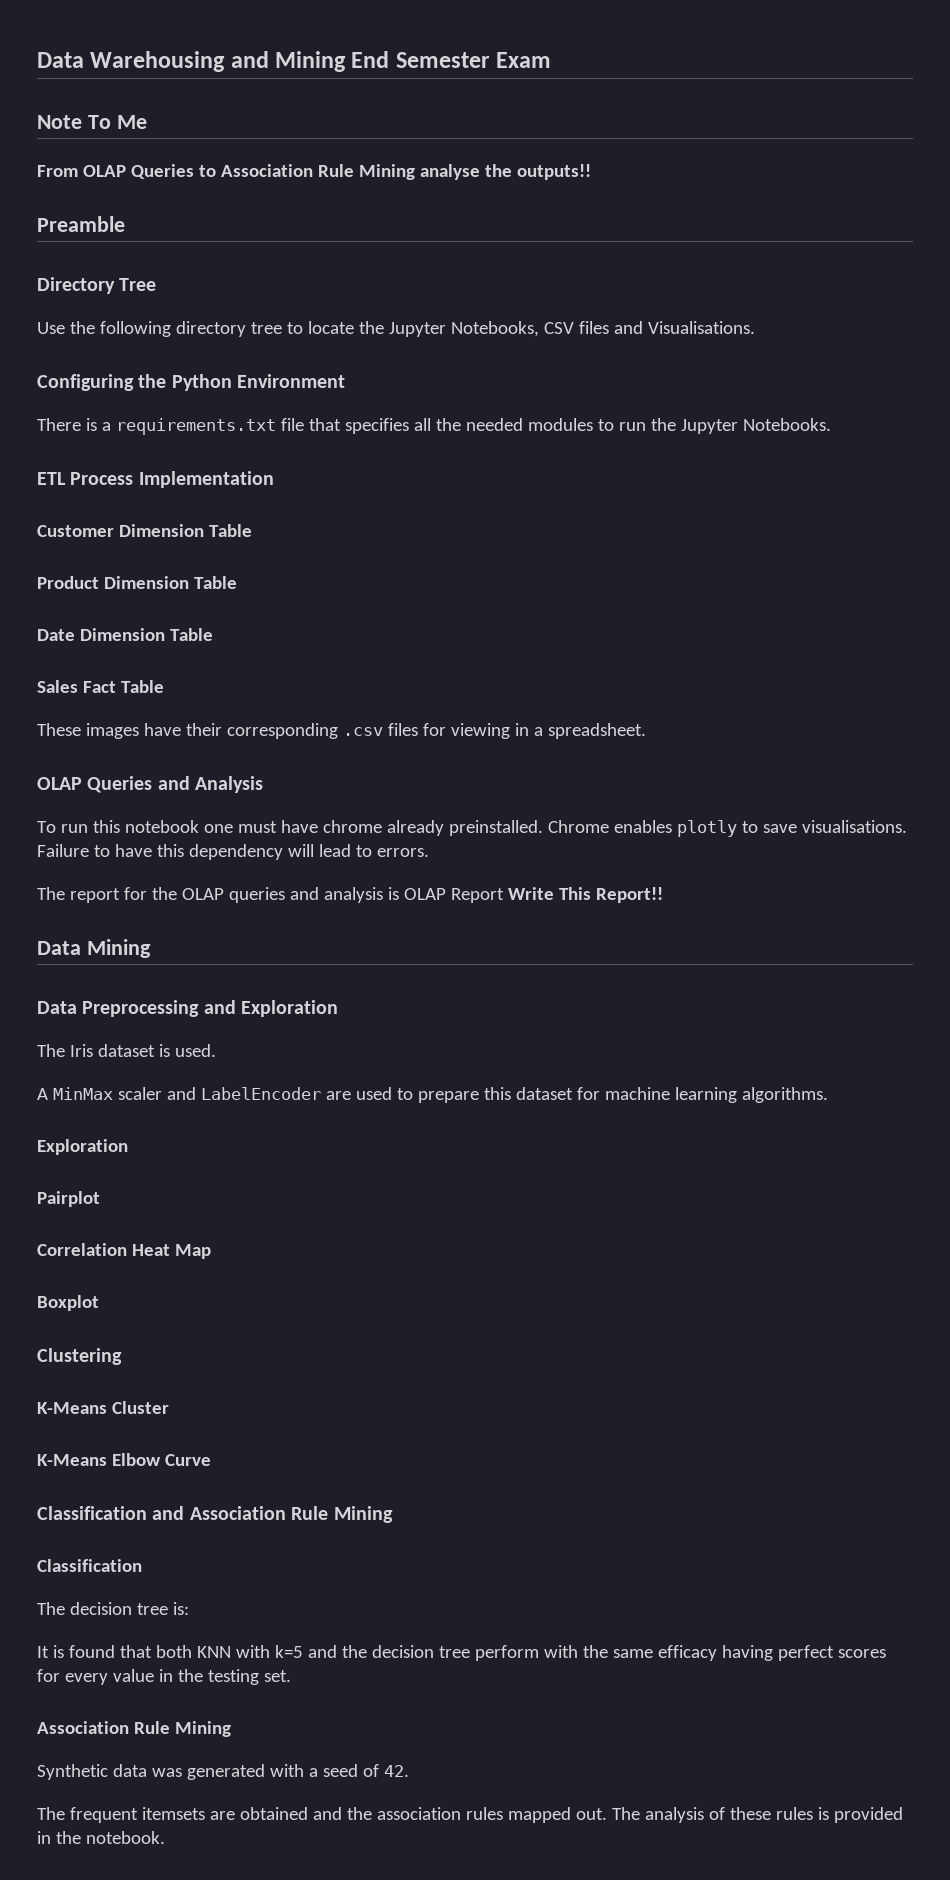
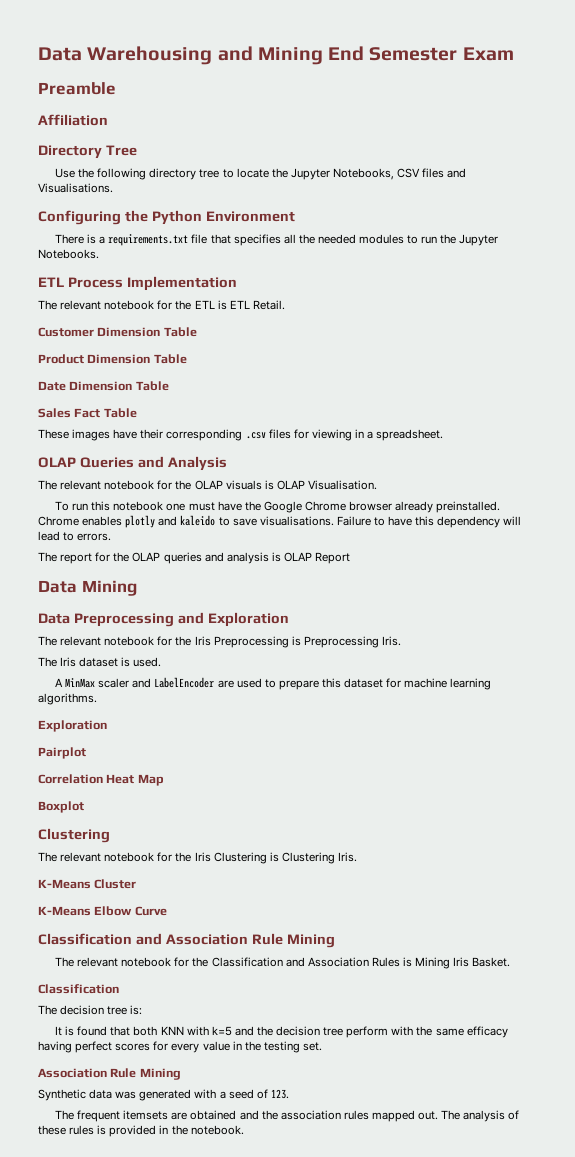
[37,115,147,129] [37,164,591,180] [37,216,125,232] Note To Me // From OLAP Queries to Association Rule Mining analyse the outputs!! // Preamble -> [38,82,116,95] [38,114,108,126] Preamble // Affiliation
(274, 479) none -> [38,300,285,310] // The relevant notebook for the ETL is ETL Retail.
(264, 784) none -> [38,480,377,490] // The relevant notebook for the OLAP visuals is OLAP Visualisation.
[322,820,382,833] chrome -> [244,501,393,513] the Google Chrome browser
(737, 828) none -> [158,515,216,526] and kaleido
[507,887,663,903] Write This Report!! -> (351, 558) none
(339, 1008) none -> [38,636,401,648] // The relevant notebook for the Iris Preprocessing is Preprocessing Iris.
(122, 1356) none -> [38,852,357,864] // The relevant notebook for the Iris Clustering is Clustering Iris.
(393, 1514) none -> [54,957,511,969] // The relevant notebook for the Classification and Association Rules is Mining Iris Basket.
[383,1765,409,1777] 42. -> [270,1089,289,1099] 123.

